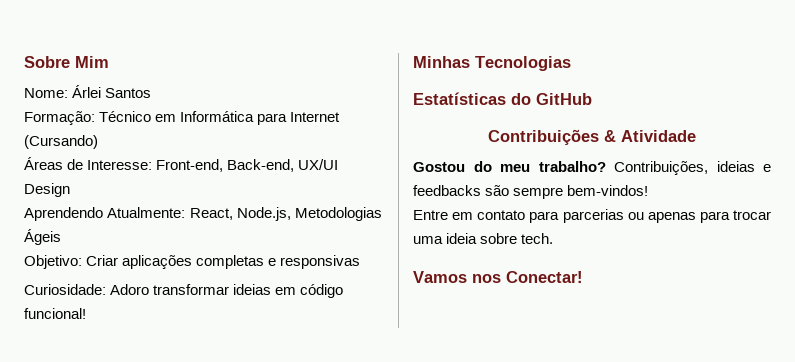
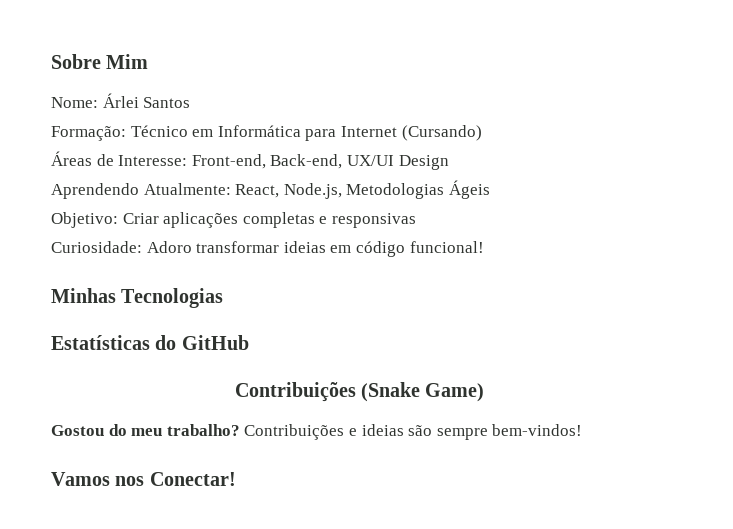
[604,130,696,142] & Atividade -> [361,382,485,402] (Snake Game)
[614,161,771,175] [413,185,481,196] Contribuições, ideias e feedbacks -> [244,424,404,440] Contribuições e ideias
[413,209,771,223] [413,233,554,244] // Entre em contato para parcerias ou apenas para trocar uma ideia sobre tech. -> (583, 430) none

